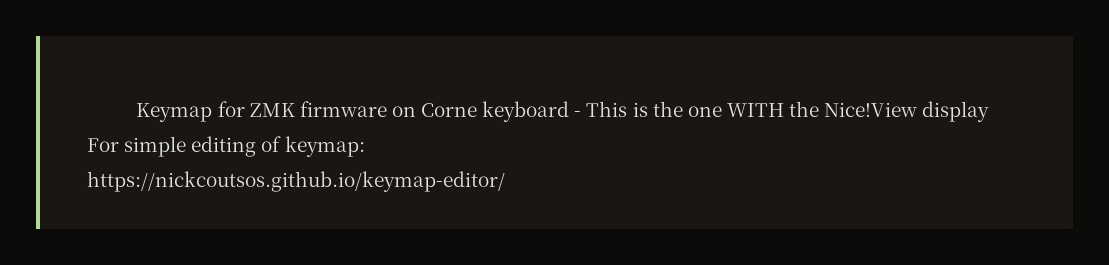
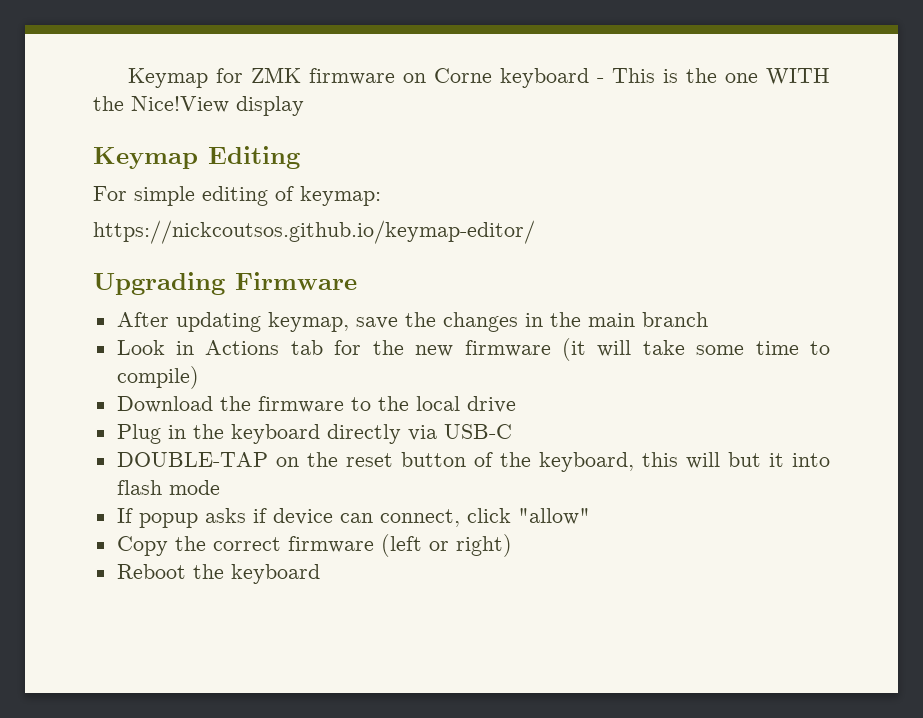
(990, 111) none -> [93,146,300,169] // Keymap Editing
(505, 181) none -> [93,272,357,295] [116,312,708,332] [116,338,830,361] [116,366,199,389] [116,396,516,413] [116,424,512,444] [116,452,831,472] [116,480,220,495] [116,508,590,528] [116,534,512,557] [116,564,320,584] // Upgrading Firmware // After updating keymap, save the changes in the main branch // Look in Actions tab for the new firmware (it will take some time to compile) // Download the firmware to the local drive // Plug in the keyboard directly via USB-C // DOUBLE-TAP on the reset button of the keyboard, this will but it into flash mode // If popup asks if device can connect, click "allow" // Copy the correct firmware (left or right) // Reboot the keyboard

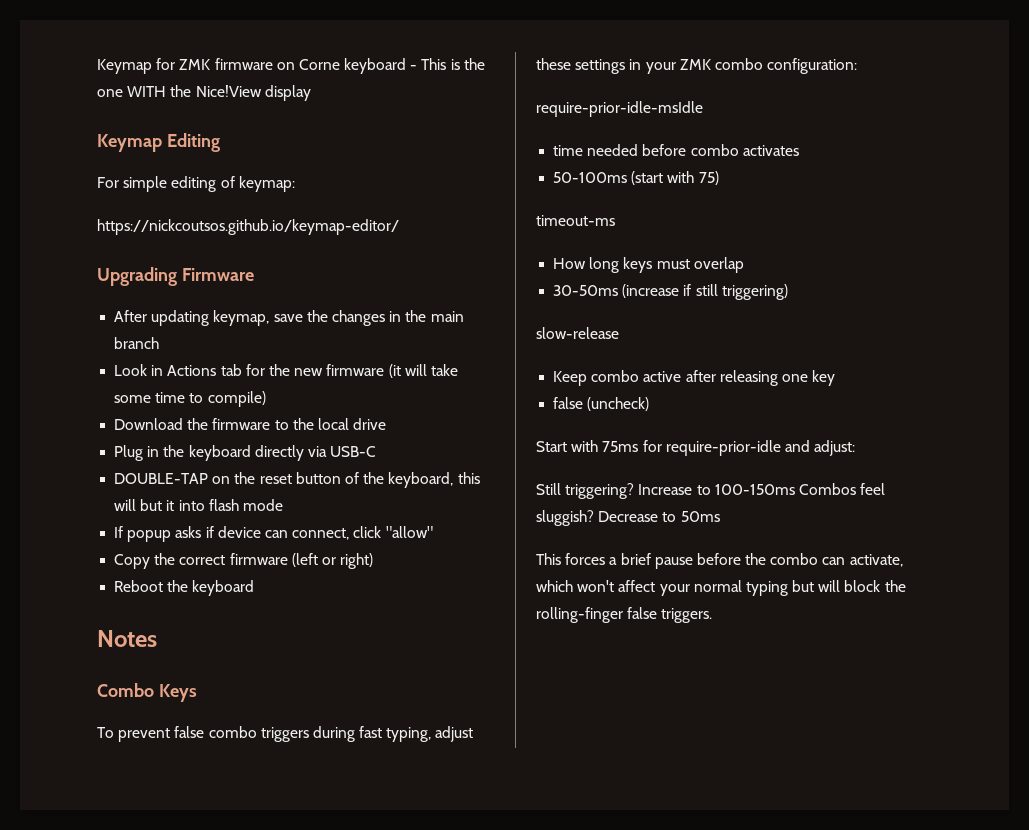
(320, 574) none -> [97,630,157,647] [97,683,197,702] [97,726,474,742] [536,58,858,74] [536,101,703,117] [553,144,799,156] [553,171,719,185] [536,215,615,226] [553,257,744,273] [553,284,788,300] [536,327,619,339] [553,370,836,386] [553,397,650,411] [536,440,856,456] [536,483,886,499] [536,510,720,526] [536,553,903,569] [536,580,906,596] [536,607,713,623] // Notes // Combo Keys // To prevent false combo triggers during fast typing, adjust these settings in your ZMK combo configuration: // require-prior-idle-msIdle // time needed before combo activates // 50-100ms (start with 75) // timeout-ms // How long keys must overlap // 30-50ms (increase if still triggering) // slow-release // Keep combo active after releasing one key // false (uncheck) // Start with 75ms for require-prior-idle and adjust: // Still triggering? Increase to 100-150ms Combos feel sluggish? Decrease to 50ms // This forces a brief pause before the combo can activate, which won't affect your normal typing but will block the rolling-finger false triggers.

